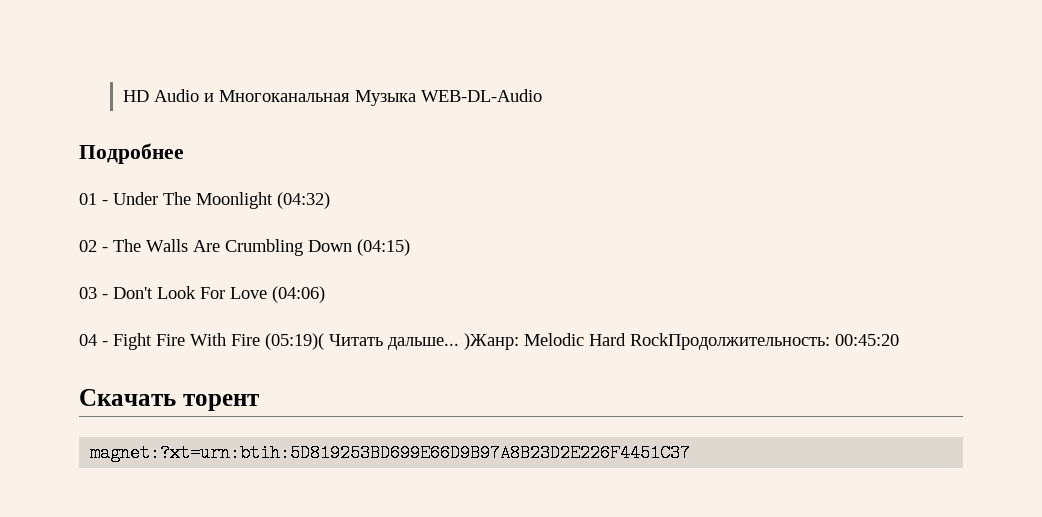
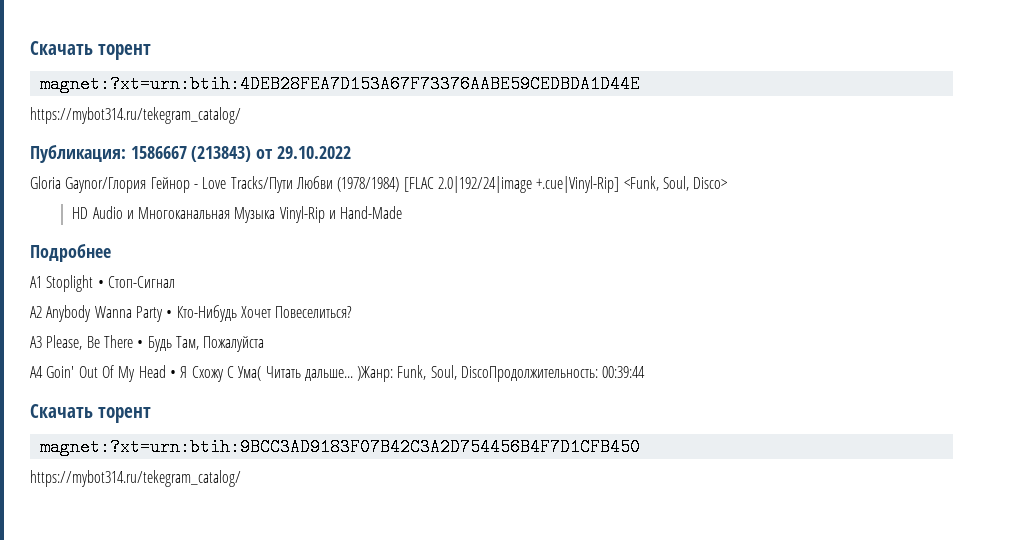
(123, 96) none -> [30,41,151,60] [39,75,640,93] [30,107,241,124] [30,145,351,163] [30,176,728,193] Скачать торент // magnet:?xt=urn:btih:4DEB28FEA7D153A67F73376AABE59CEDBDA1D44E // https://mybot314.ru/tekegram_catalog/ // Публикация: 1586667 (213843) от 29.10.2022 // Gloria Gaynor/Глория Гейнор - Love Tracks/Пути Любви (1978/1984) [FLAC 2.0|192/24|image +.cue|Vinyl-Rip] <Funk, Soul, Disco> //
[421,89,543,102] [79,143,184,164] [79,192,330,209] [79,239,410,256] [79,286,325,303] [79,333,899,350] [79,389,259,411] [90,444,691,462] WEB-DL-Audio // Подробнее // 01 - Under The Moonlight (04:32) // 02 - The Walls Are Crumbling Down (04:15) // 03 - Don't Look For Love (04:06) // 04 - Fight Fire With Fire (05:19)( Читать дальше... )Жанр: Melodic Hard RockПродолжительность: 00:45:20 // Скачать торент // magnet:?xt=urn:btih:5D819253BD699E66D9B97A8B23D2E226F4451C37 -> [279,206,403,223] [30,244,111,262] [30,275,175,292] [30,305,353,322] [30,335,265,352] [30,365,646,382] [30,404,151,423] [39,438,640,456] [30,470,241,487] Vinyl-Rip и Hand-Made // Подробнее // A1 Stoplight • Стоп-Сигнал // A2 Anybody Wanna Party • Кто-Нибудь Хочет Повеселиться? // A3 Please, Be There • Будь Там, Пожалуйста // A4 Goin' Out Of My Head • Я Схожу С Ума( Читать дальше... )Жанр: Funk, Soul, DiscoПродолжительность: 00:39:44 // Скачать торент // magnet:?xt=urn:btih:9BCC3AD9183F07B42C3A2D754456B4F7D1CFB450 // https://mybot314.ru/tekegram_catalog/

